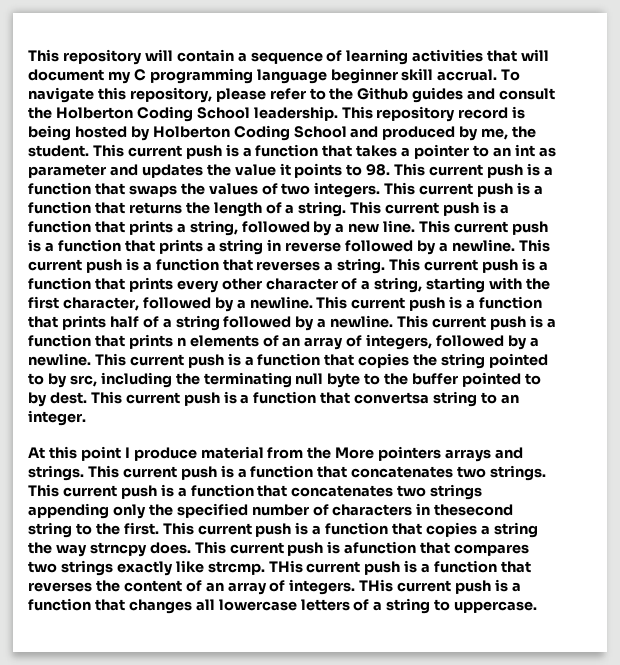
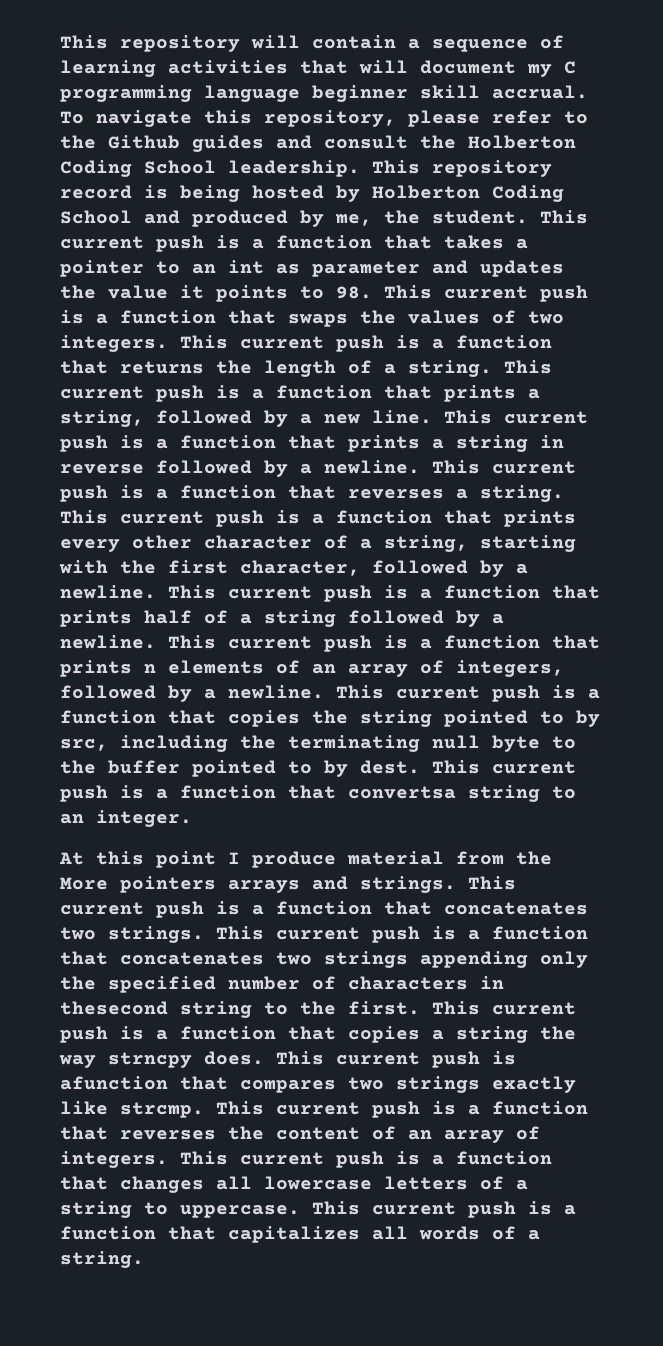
[268,560,303,573] THis -> [216,1101,264,1115] This
[359,579,394,592] THis -> [180,1151,228,1165] This
(538, 607) none -> [312,1201,576,1218] [60,1226,540,1243] [60,1251,144,1268] This current push is a function that capitalizes all words of a string.

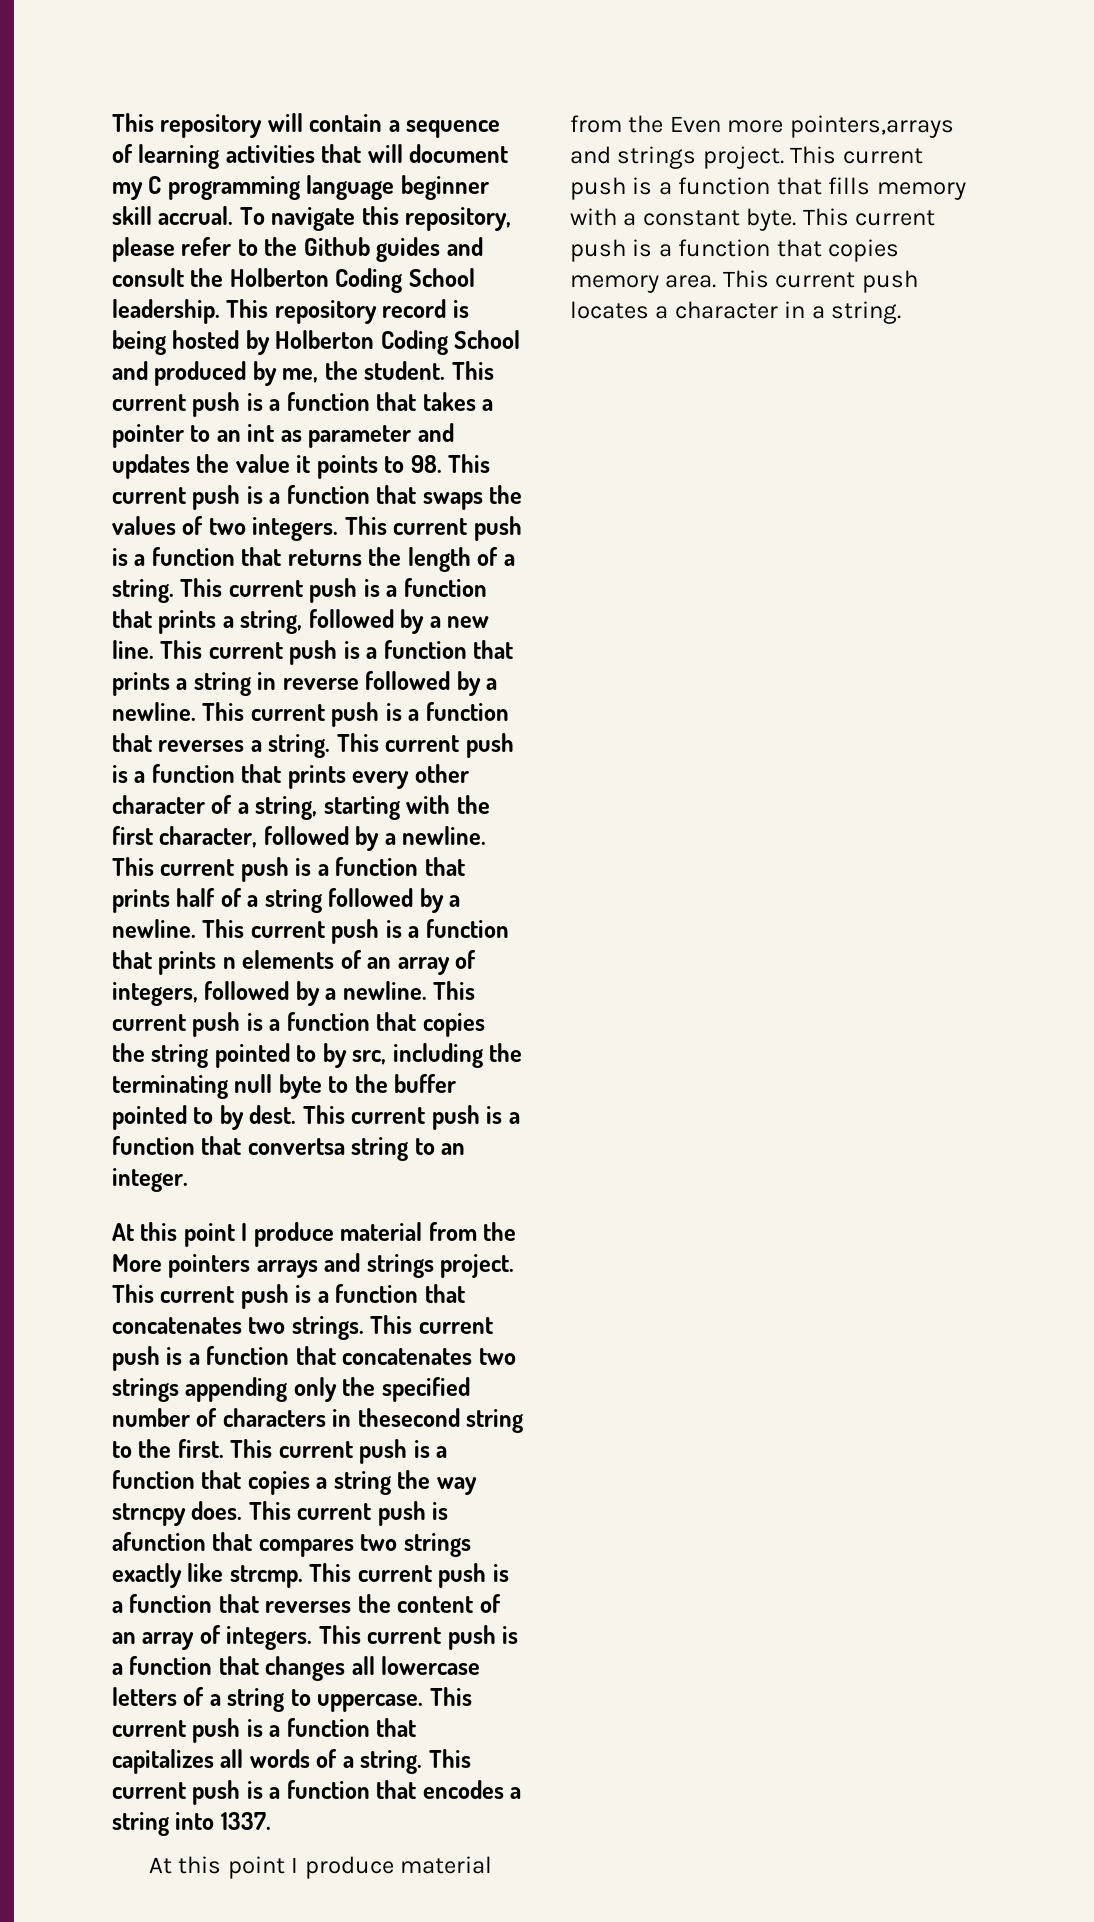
[360,876,456,893] strings. -> [366,1254,515,1278] strings project.
(144, 1259) none -> [428,1749,471,1768] [112,1780,522,1805] [112,1812,271,1836] [148,1856,493,1879] [570,115,954,138] [570,146,923,169] [570,177,966,200] [570,208,936,231] [570,239,900,262] [570,270,918,293] [570,301,902,324] This current push is a function that encodes a string into 1337. // At this point I produce material from the Even more pointers,arrays and strings project. This current push is a function that fills memory with a constant byte. This current push is a function that copies memory area. This current push locates a character in a string.

